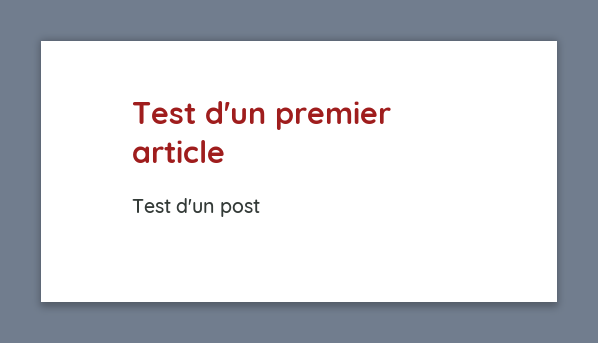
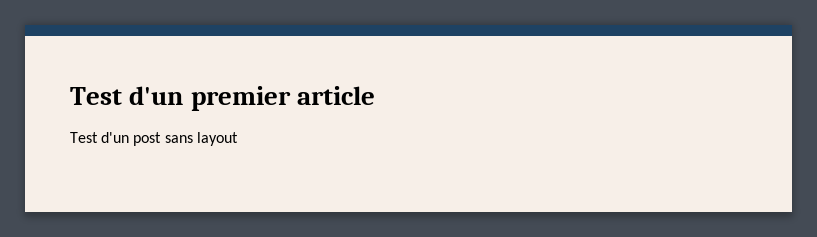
(260, 208) none -> [164,132,238,146] sans layout

